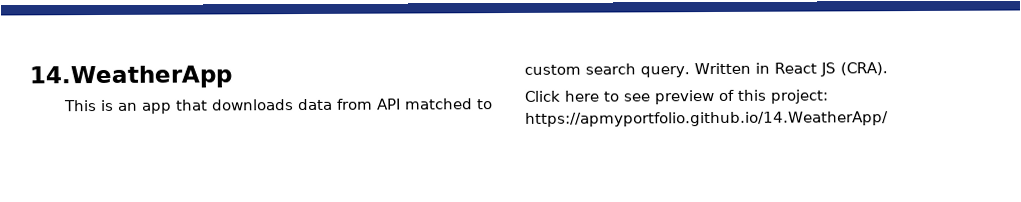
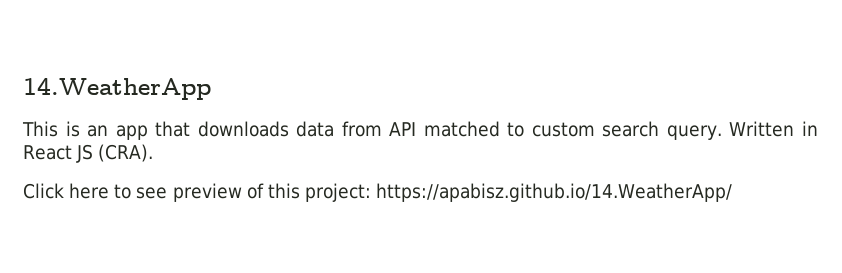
[525,111,889,127] https://apmyportfolio.github.io/14.WeatherApp/ -> [376,183,733,202] https://apabisz.github.io/14.WeatherApp/

